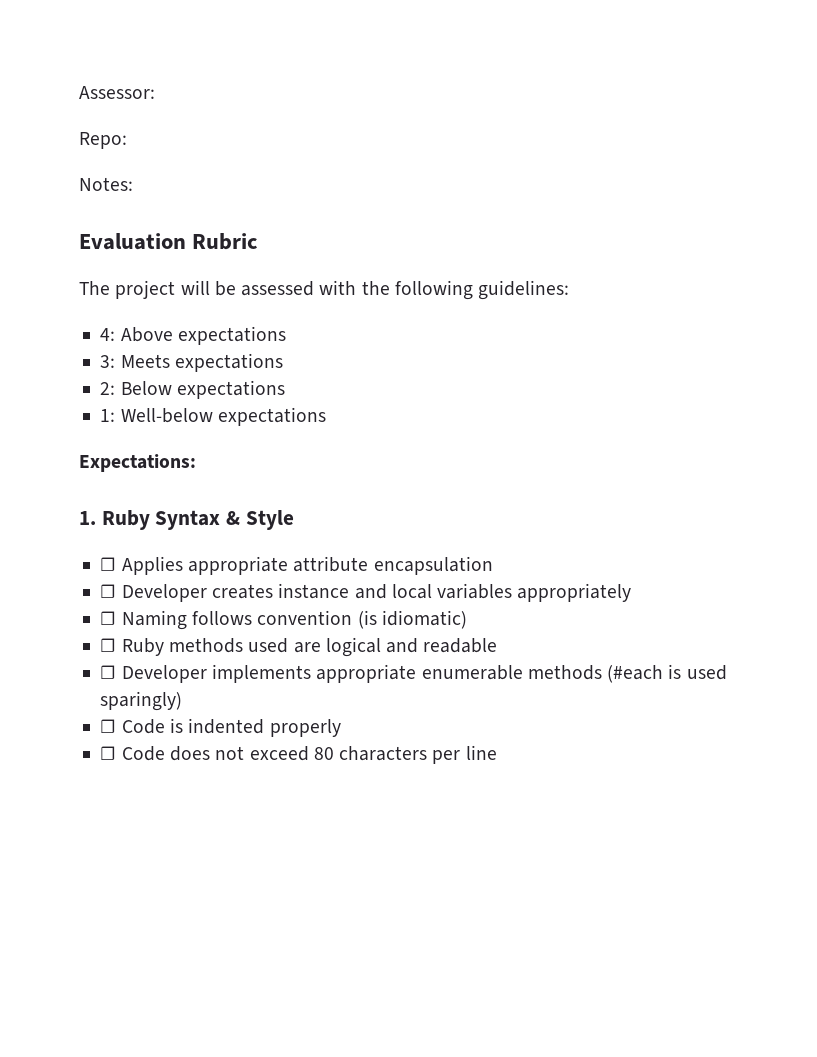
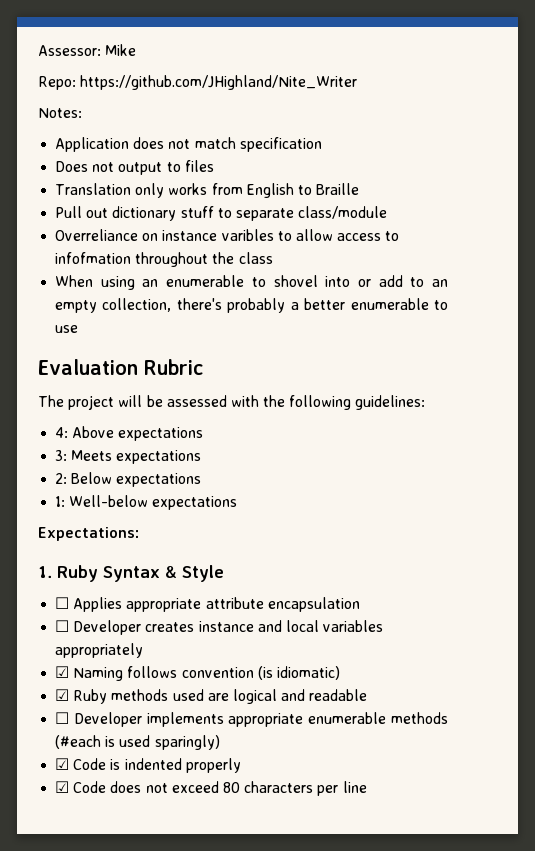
(155, 92) none -> [105,44,137,56] Mike
(127, 140) none -> [80,75,358,90] https://github.com/JHighland/Nite_Writer
(133, 184) none -> [55,137,322,152] [55,160,214,175] [55,183,360,198] [55,206,388,221] [55,229,400,241] [55,252,273,267] [55,275,448,290] [55,298,448,313] [55,325,79,333] // Application does not match specification // Does not output to files // Translation only works from English to Braille // Pull out dictionary stuff to separate class/module // Overreliance on instance varibles to allow access to infofmation throughout the class // When using an enumerable to shovel into or add to an empty collection, there's probably a better enumerable to use
[100,611,117,625] ☐ -> [55,666,70,678] ☑
[100,638,117,652] ☐ -> [55,689,70,701] ☑
[100,719,117,733] ☐ -> [55,758,70,770] ☑
[100,746,117,760] ☐ -> [55,781,70,793] ☑

